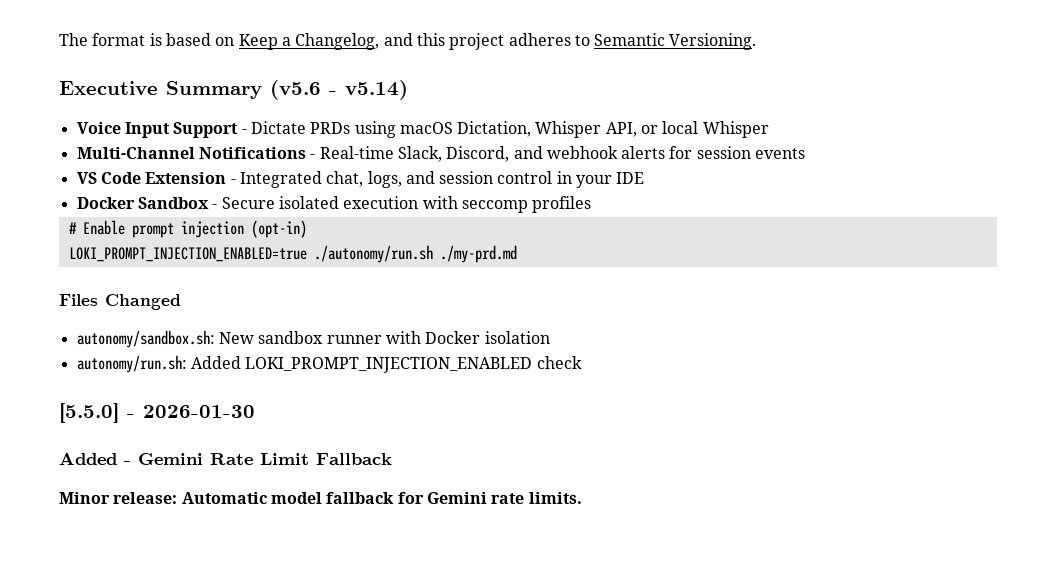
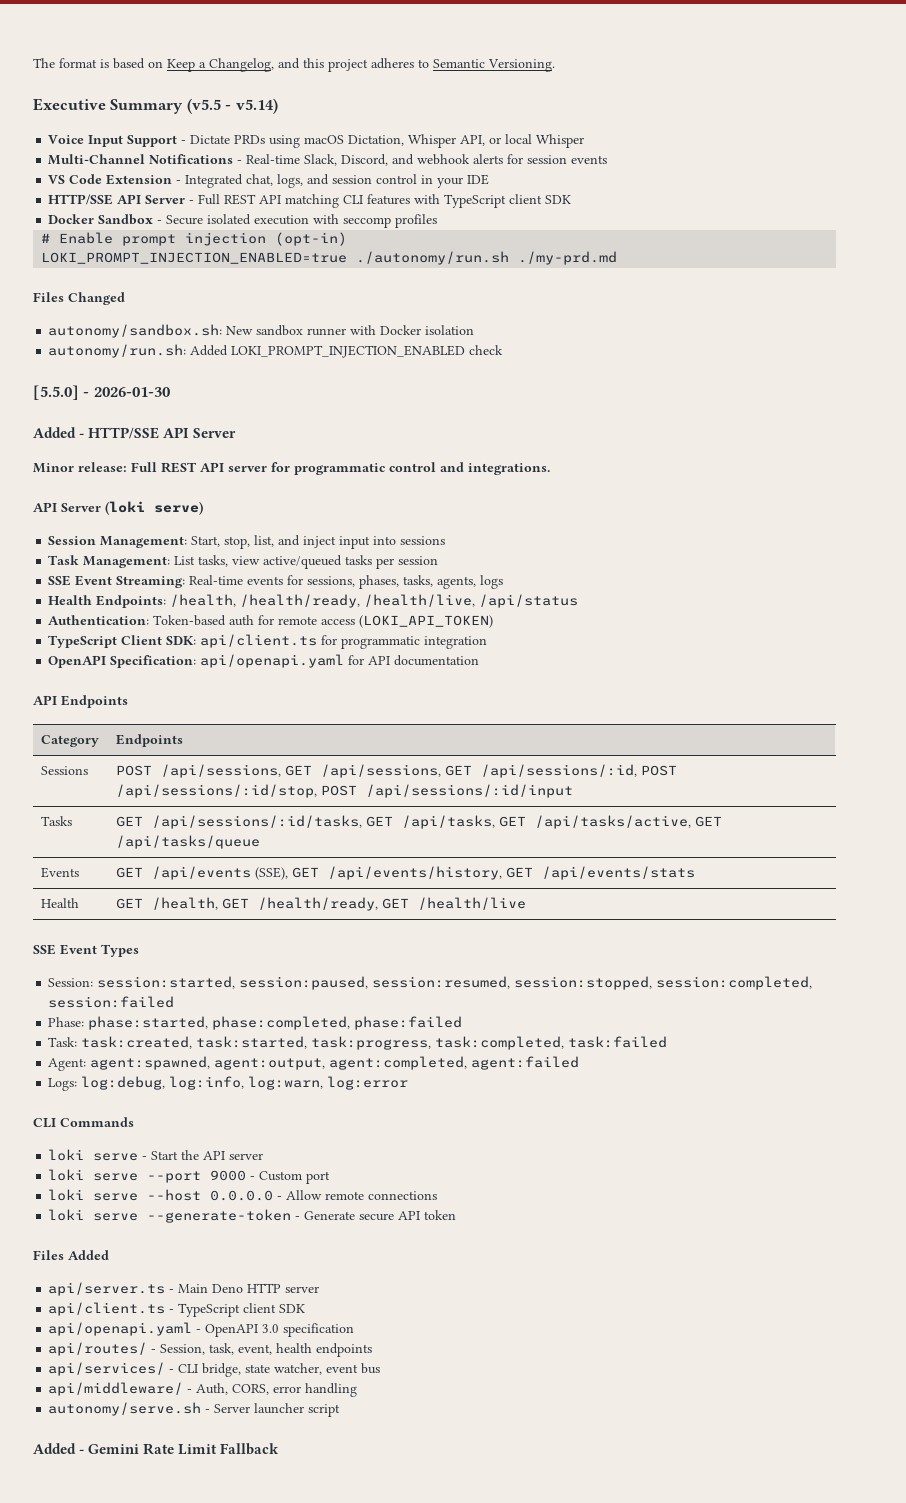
[270,80,321,100] (v5.6 -> [186,98,221,114] (v5.5
(645, 178) none -> [48,194,572,208] // HTTP/SSE API Server - Full REST API matching CLI features with TypeScript client SDK
(255, 411) none -> [33,427,237,439] [33,462,550,475] [33,501,203,515] [48,535,446,549] [48,555,439,569] [48,575,504,589] [48,594,579,608] [48,615,494,628] [48,634,488,649] [48,654,480,668] [33,695,128,708] [41,735,100,747] [116,734,184,747] [41,766,89,775] [116,764,678,778] [116,784,574,798] [41,816,73,826] [116,815,723,829] [116,835,261,849] [41,867,80,878] [116,866,696,880] [41,898,80,908] [116,897,527,911] [33,944,139,957] [48,976,813,990] [48,996,175,1008] [48,1016,463,1030] [48,1036,668,1050] [48,1056,580,1071] [48,1076,409,1091] [33,1117,134,1128] [48,1149,264,1161] [48,1169,331,1184] [48,1189,438,1201] [48,1209,457,1223] [33,1250,109,1260] [48,1282,320,1296] [48,1302,306,1317] [48,1322,355,1337] [48,1342,373,1357] [48,1362,381,1377] [48,1382,358,1397] [48,1402,341,1417] // Added - HTTP/SSE API Server // Minor release: Full REST API server for programmatic control and integrations. // API Server (loki serve) // Session Management: Start, stop, list, and inject input into sessions // Task Management: List tasks, view active/queued tasks per session // SSE Event Streaming: Real-time events for sessions, phases, tasks, agents, logs // Health Endpoints: /health, /health/ready, /health/live, /api/status // Authentication: Token-based auth for remote access (LOKI_API_TOKEN) // TypeScript Client SDK: api/client.ts for programmatic integration // OpenAPI Specification: api/openapi.yaml for API documentation // API Endpoints // Category | Endpoints // Sessions | POST /api/sessions, GET /api/sessions, GET /api/sessions/:id, POST /api/sessions/:id/stop, POST /api/sessions/:id/input // Tasks | GET /api/sessions/:id/tasks, GET /api/tasks, GET /api/tasks/active, GET /api/tasks/queue // Events | GET /api/events (SSE), GET /api/events/history, GET /api/events/stats // Health | GET /health, GET /health/ready, GET /health/live // SSE Event Types // Session: session:started, session:paused, session:resumed, session:stopped, session:completed, session:failed // Phase: phase:started, phase:completed, phase:failed // Task: task:created, task:started, task:progress, task:completed, task:failed // Agent: agent:spawned, agent:output, agent:completed, agent:failed // Logs: log:debug, log:info, log:warn, log:error // CLI Commands // loki serve - Start the API server // loki serve --port 9000 - Custom port // loki serve --host 0.0.0.0 - Allow remote connections // loki serve --generate-token - Generate secure API token // Files Added // api/server.ts - Main Deno HTTP server // api/client.ts - TypeScript client SDK // api/openapi.yaml - OpenAPI 3.0 specification // api/routes/ - Session, task, event, health endpoints // api/services/ - CLI bridge, state watcher, event bus // api/middleware/ - Auth, CORS, error handling // autonomy/serve.sh - Server launcher script
[59,492,582,504] // Minor release: Automatic model fallback for Gemini rate limits. -> (280, 1449) none

